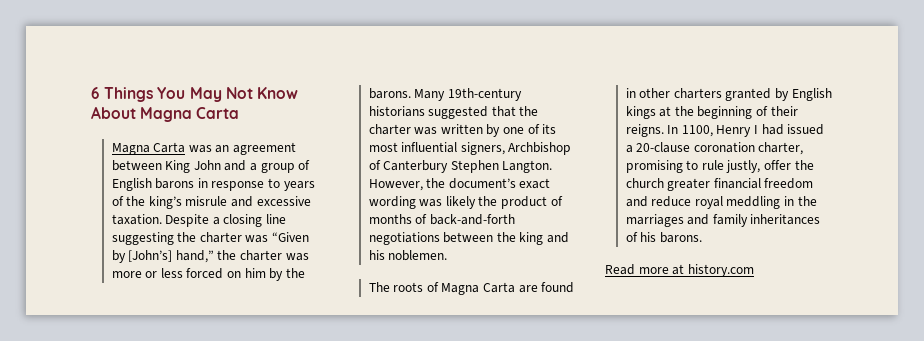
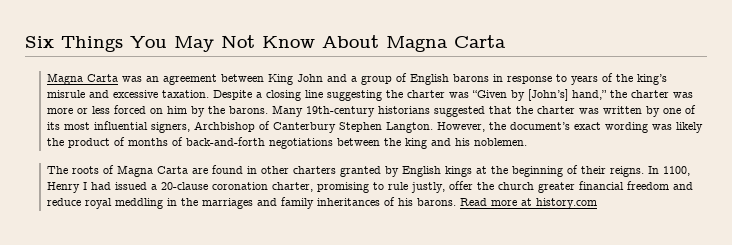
[91,87,100,99] 6 -> [25,36,54,48] Six
(702, 237) // -> (456, 202) none

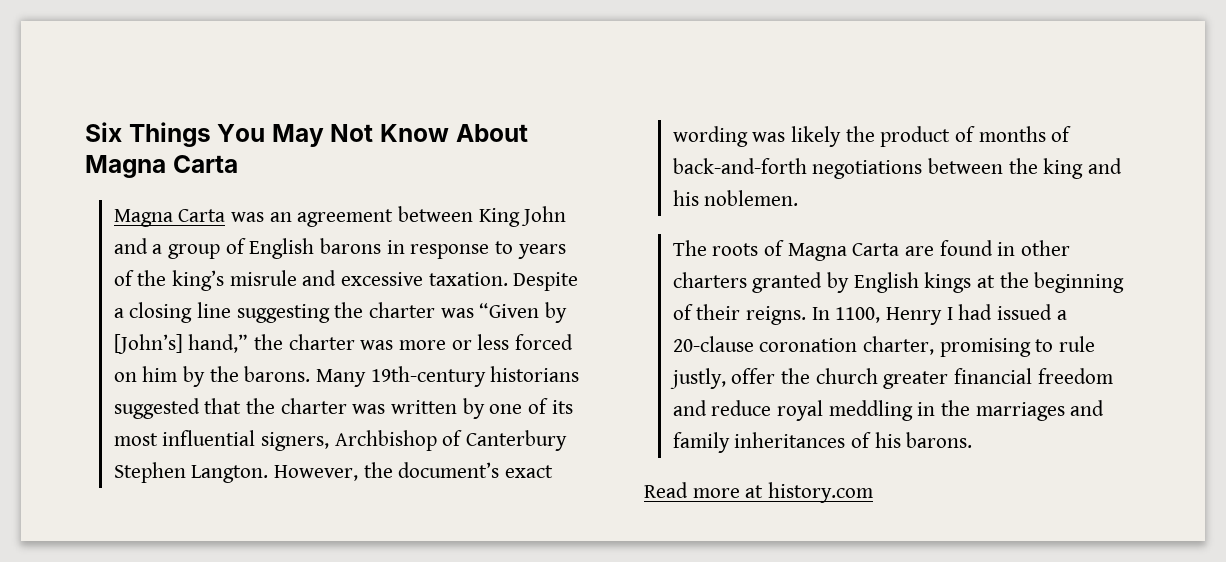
(456, 202) none -> (973, 440) //

